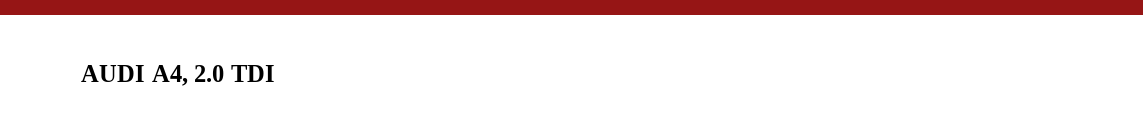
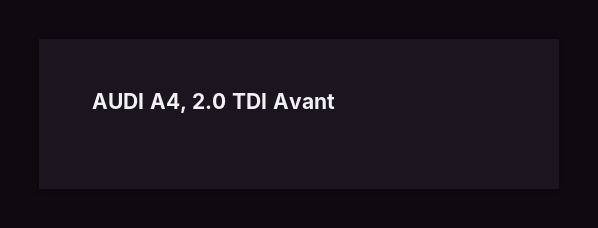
(275, 73) none -> [272,93,335,109] Avant

